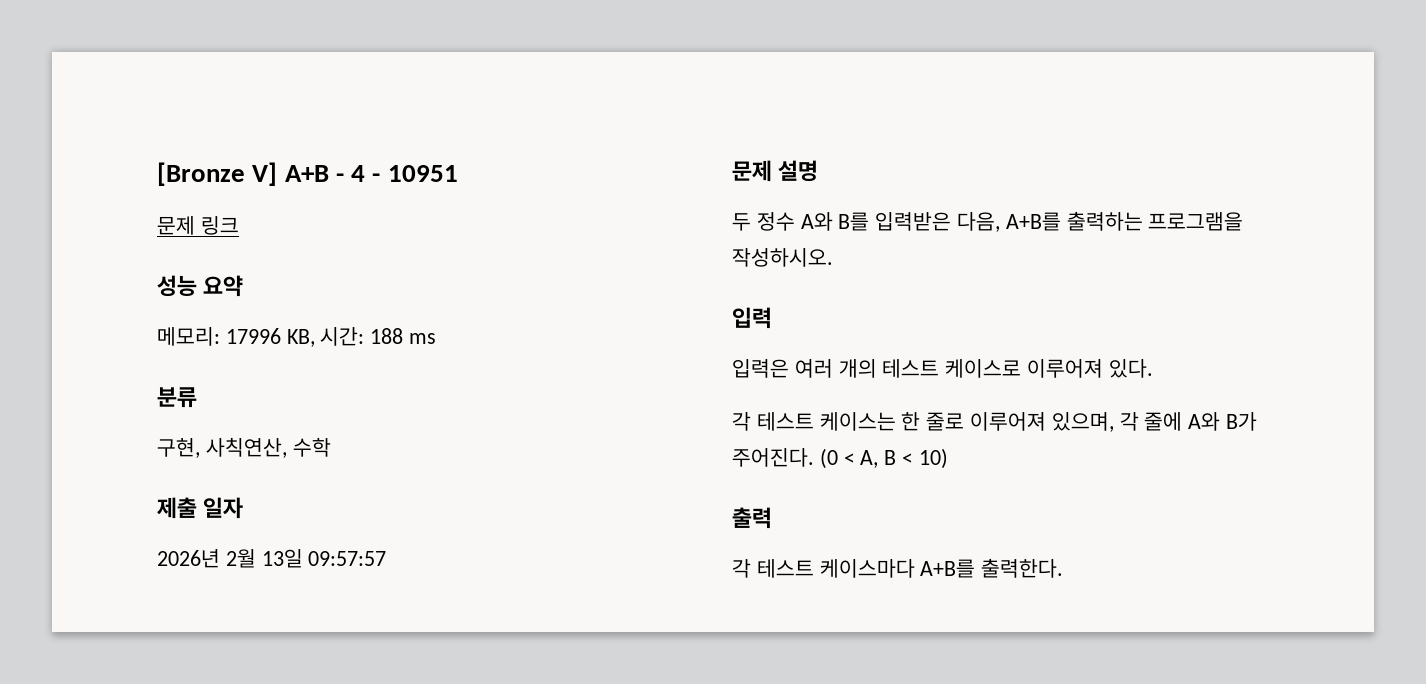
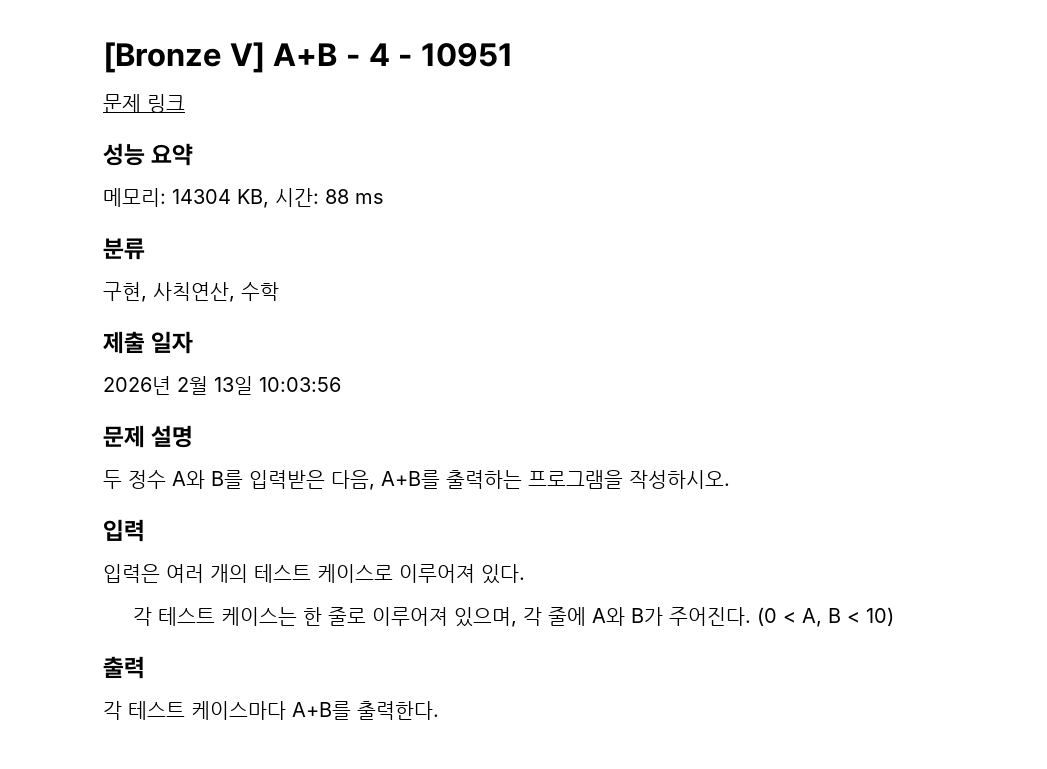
[225,328,281,344] 17996 -> [172,189,231,204] 14304
[370,328,404,344] 188 -> [325,189,349,204] 88
[308,551,387,566] 09:57:57 -> [259,377,341,392] 10:03:56

